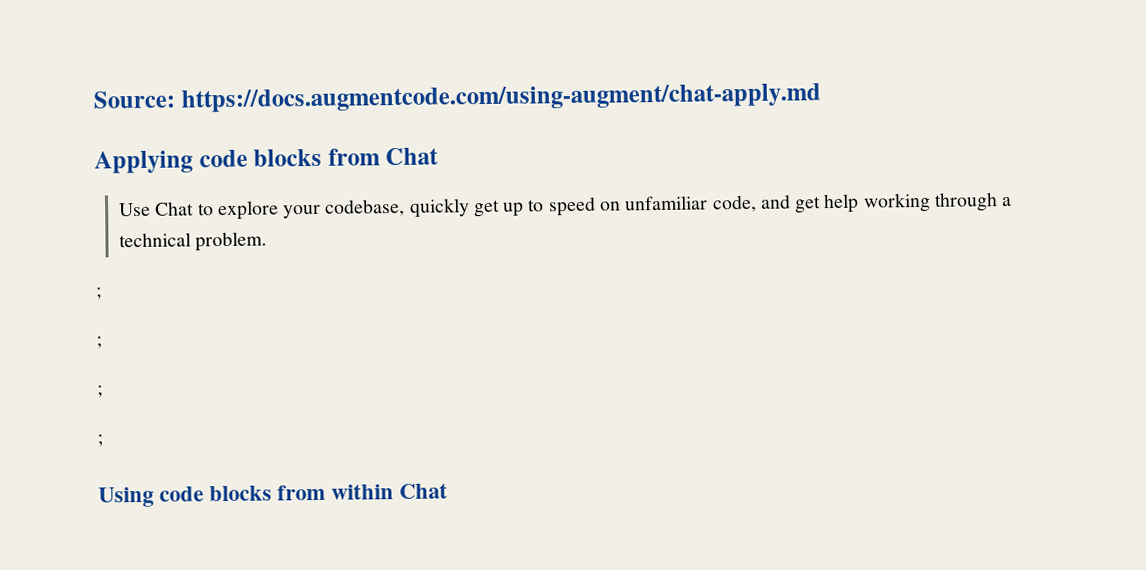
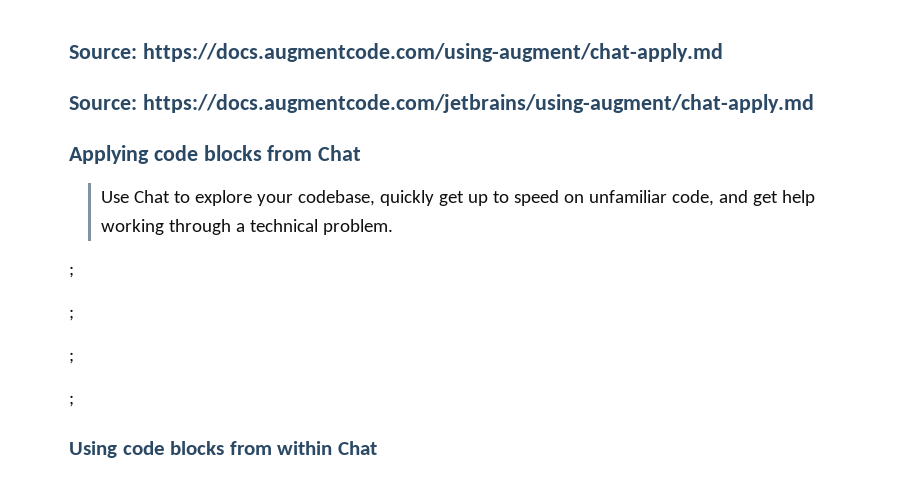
(821, 98) none -> [69,94,814,113] // Source: https://docs.augmentcode.com/jetbrains/using-augment/chat-apply.md

